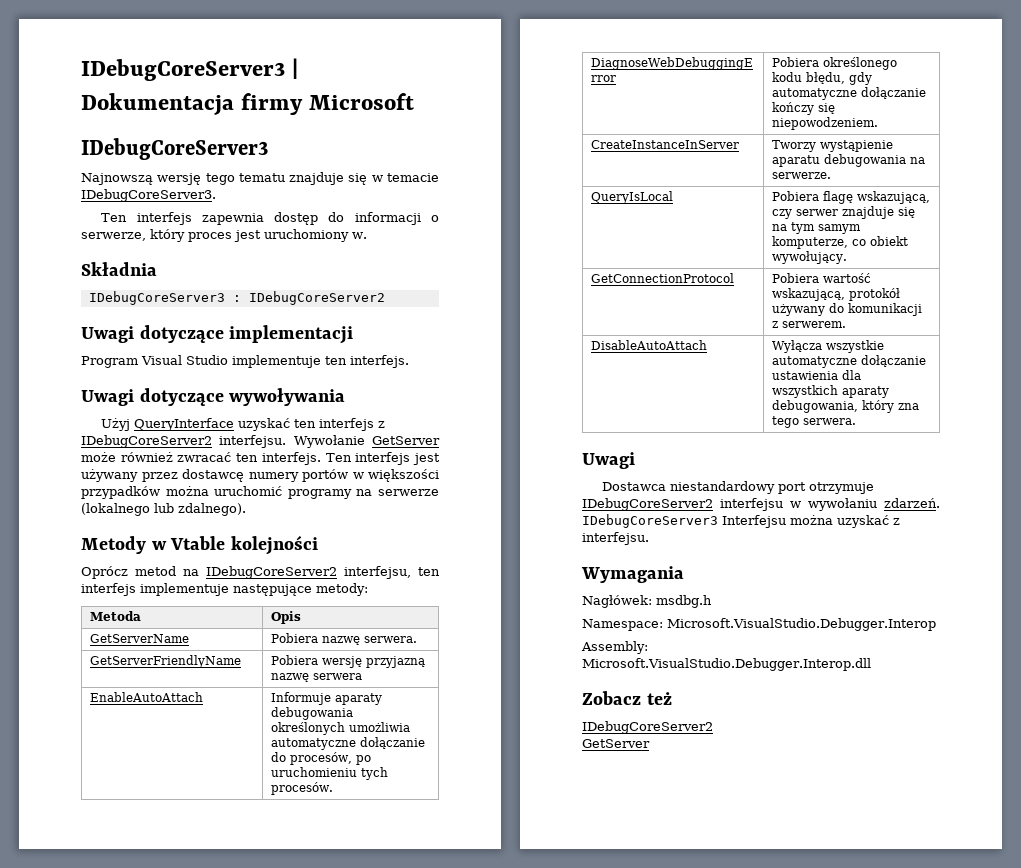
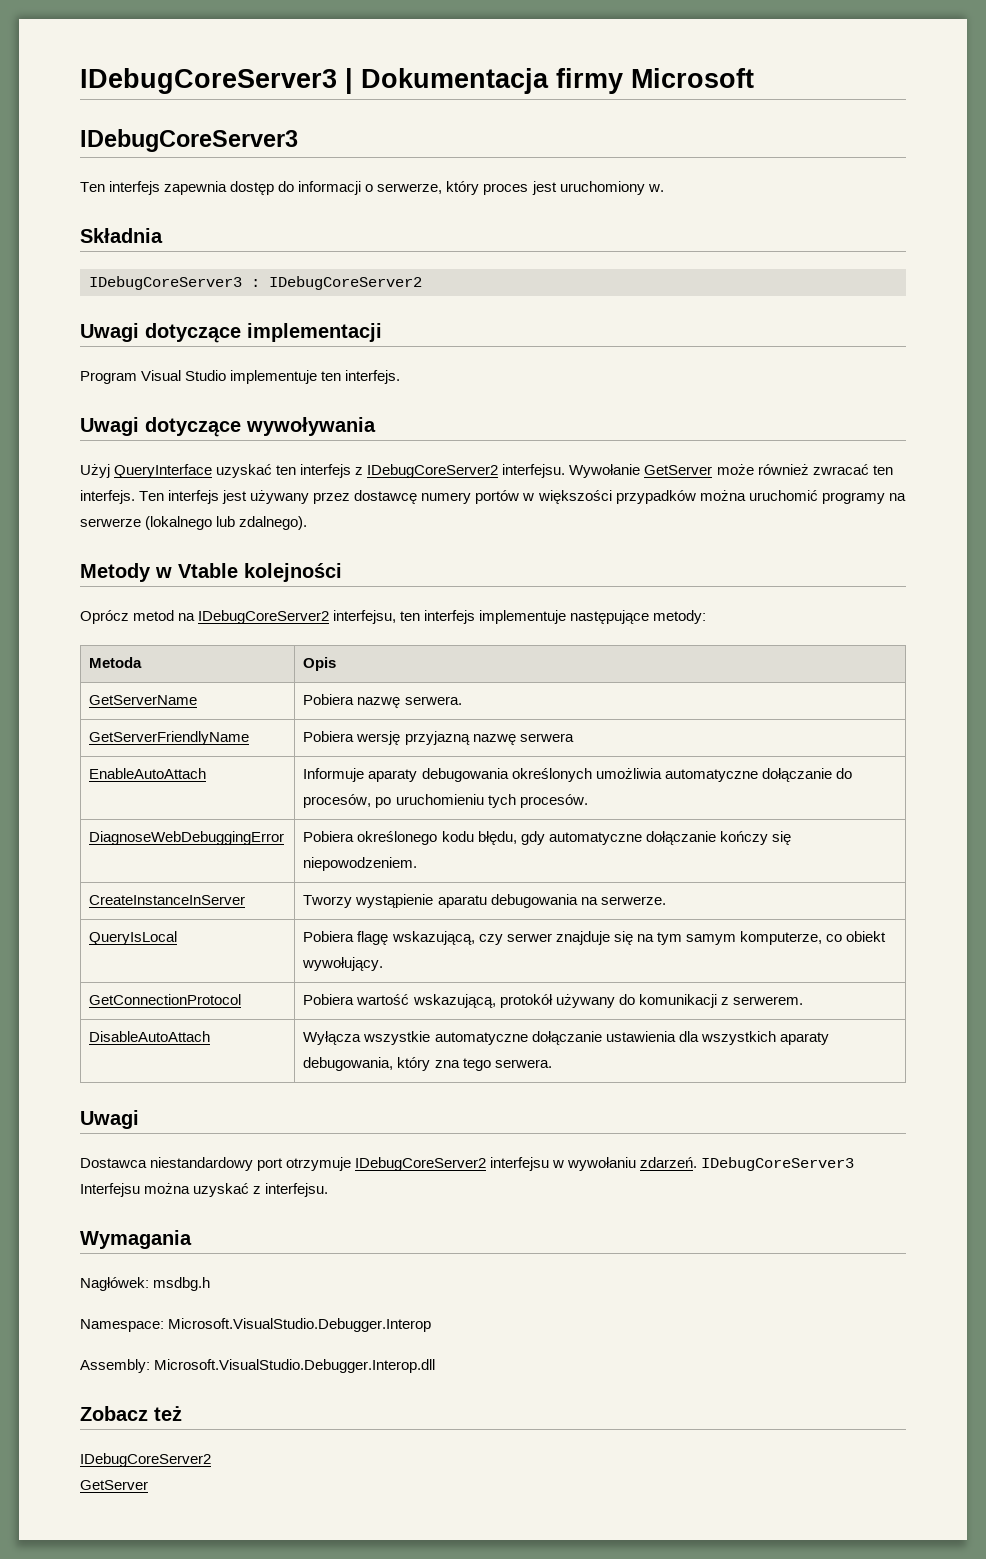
[81,172,439,185] [81,189,216,202] // Najnowszą wersję tego tematu znajduje się w temacie IDebugCoreServer3. -> (298, 140) none

